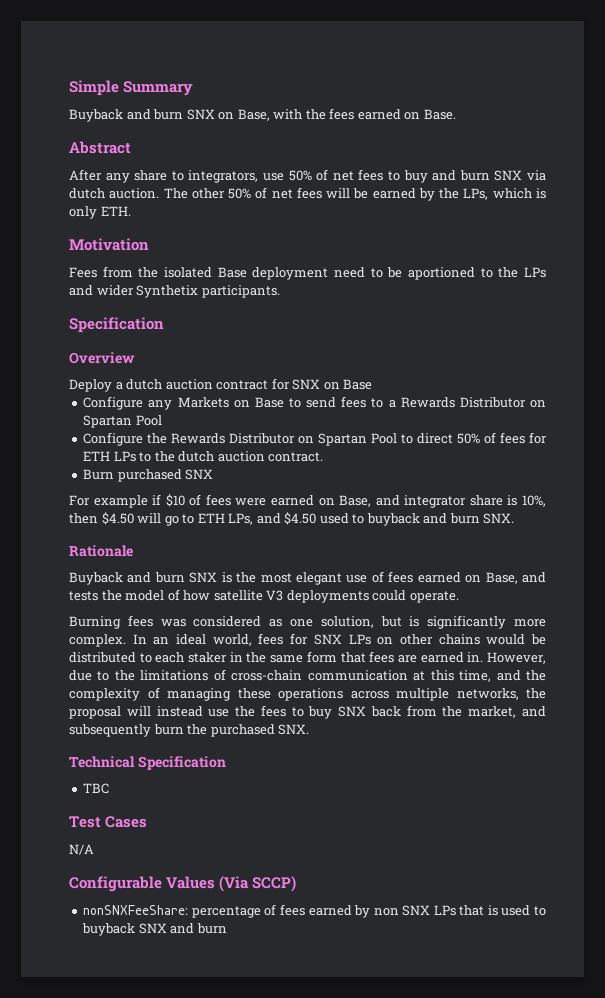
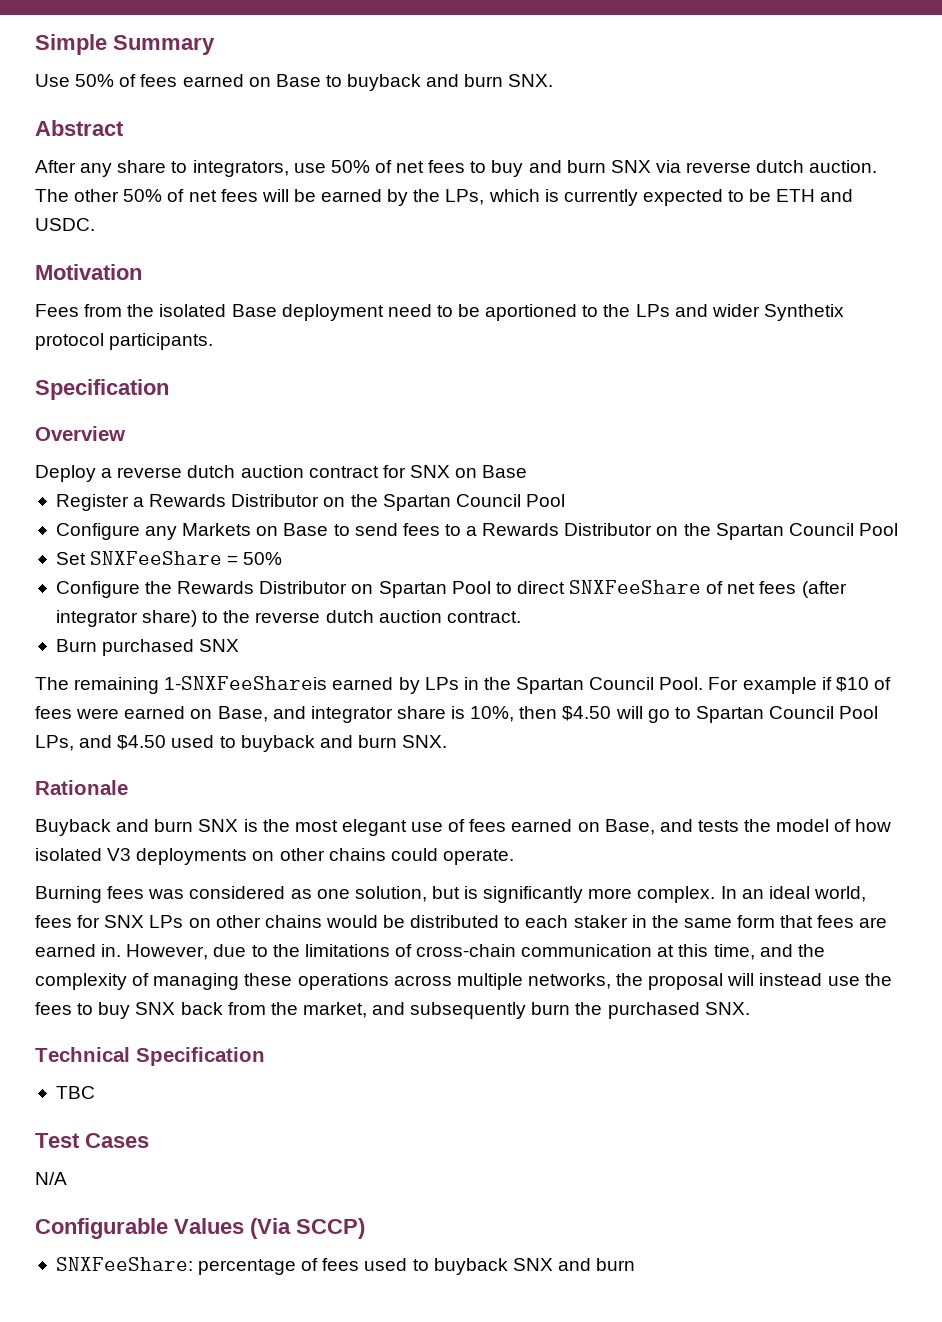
[69,108,456,122] Buyback and burn SNX on Base, with the fees earned on Base. -> [35,74,554,91] Use 50% of fees earned on Base to buyback and burn SNX.
(547, 175) none -> [686,162,752,173] reverse
[69,206,131,219] only ETH. -> [563,189,854,206] [35,218,95,231] currently expected to be ETH and USDC.
(199, 291) none -> [35,333,104,350] protocol
(123, 386) none -> [117,467,183,478] reverse
(373, 384) none -> [55,494,565,511] // Register a Rewards Distributor on the Spartan Council Pool
[83,415,162,428] Spartan Pool -> [683,523,898,540] [55,551,283,565] the Spartan Council Pool // Set SNXFeeShare = 50%
[457,432,548,444] [83,451,175,462] 50% of fees for ETH LPs to the -> [569,580,847,598] [55,610,321,627] SNXFeeShare of net fees (after integrator share) to the reverse
(214, 474) none -> [35,676,704,694] The remaining 1-SNXFeeShareis earned by LPs in the Spartan Council Pool.
[197,513,225,523] ETH -> [695,706,879,723] Spartan Council Pool
[213,590,263,601] satellite -> [35,848,102,861] isolated
(369, 596) none -> [252,848,386,861] on other chains
[83,905,189,915] nonSNXFeeShare: -> [55,1257,193,1271] SNXFeeShare:
[308,905,498,918] earned by non SNX LPs that is -> (360, 1264) none

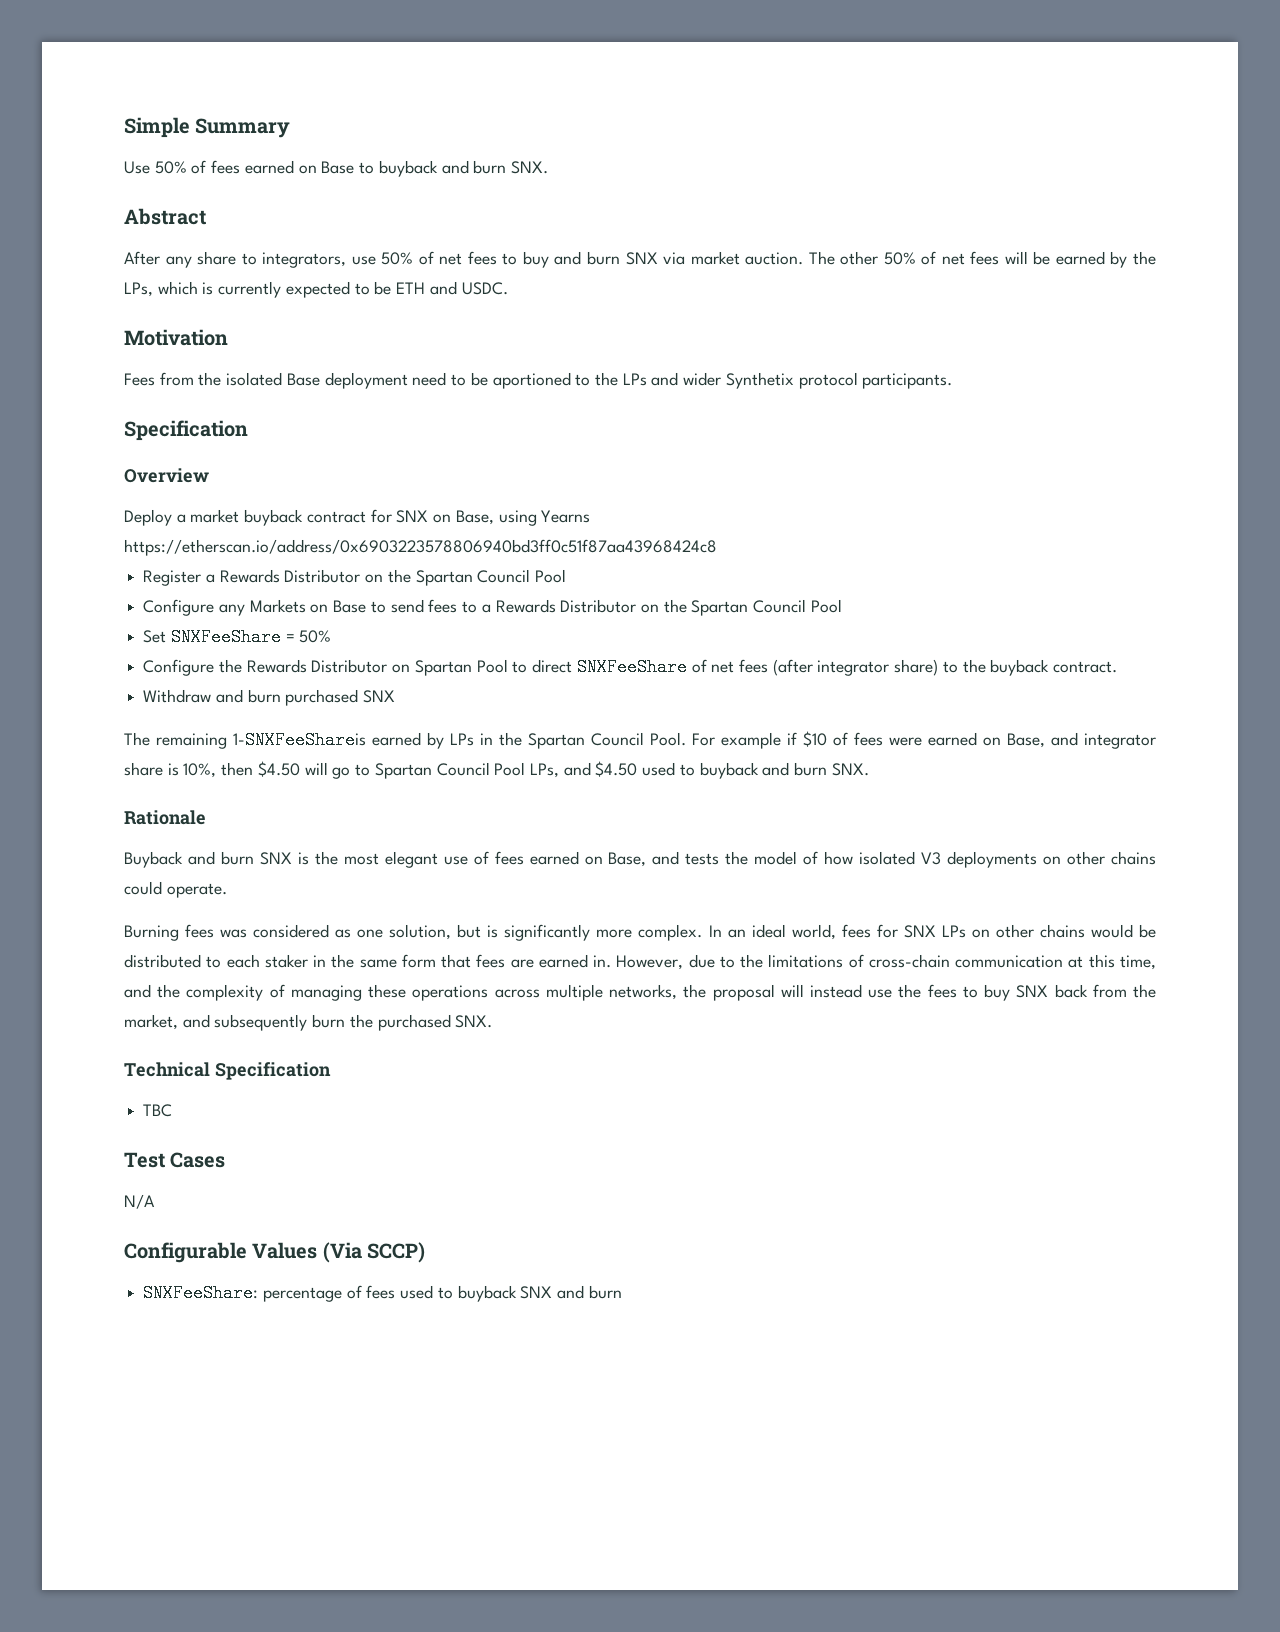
[686,160,805,173] reverse dutch -> [690,251,740,265] market
[117,465,304,478] reverse dutch auction -> [190,509,304,526] market buyback
[482,465,528,478] Base -> [455,510,591,526] [124,539,717,556] Base, using Yearns https://etherscan.io/address/0x6903223578806940bd3ff0c51f87aa43968424c8
[255,610,521,623] [55,639,97,652] reverse dutch auction contract. // Burn -> [990,659,1118,676] [143,689,281,703] buyback contract. // Withdraw and burn

